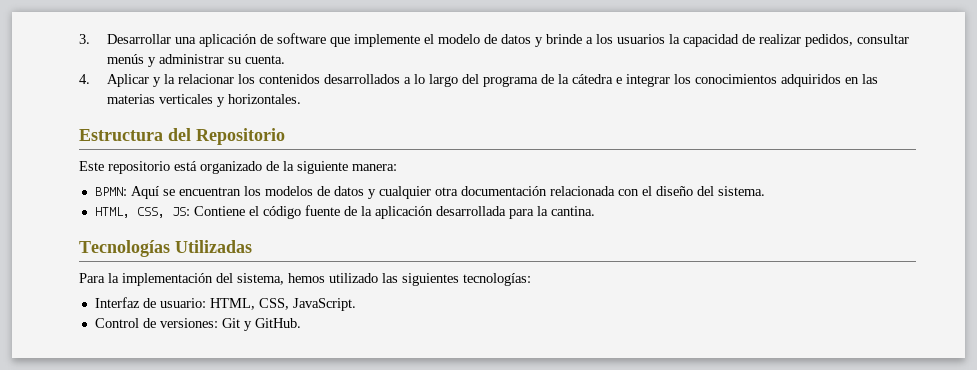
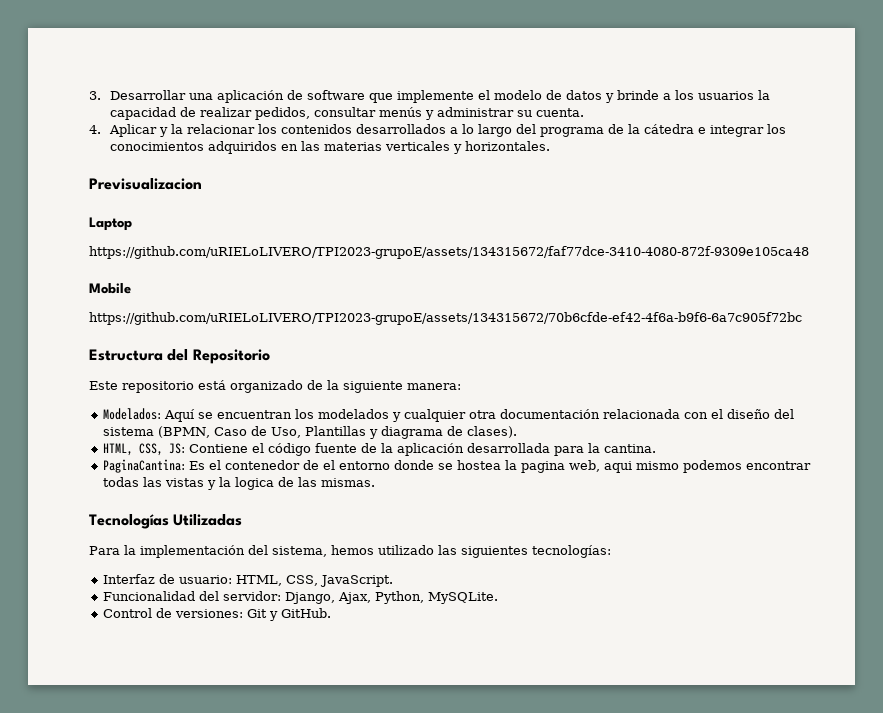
(302, 99) none -> [89,178,202,190] [89,217,132,231] [89,246,809,259] [89,283,131,294] [89,312,802,325] // Previsualizacion // Laptop // https://github.com/uRIELoLIVERO/TPI2023-grupoE/assets/134315672/faf77dce-3410-4080-872f-9309e105ca48 // Mobile // https://github.com/uRIELoLIVERO/TPI2023-grupoE/assets/134315672/70b6cfde-ef42-4f6a-b9f6-6a7c905f72bc
[94,187,127,196] BPMN: -> [103,408,162,420] Modelados:
[264,186,364,196] modelos de datos -> [318,409,390,419] modelados
[717,186,765,196] sistema. -> [103,426,518,439] sistema (BPMN, Caso de Uso, Plantillas y diagrama de clases).
(595, 211) none -> [103,459,812,473] [103,477,376,490] // PaginaCantina: Es el contenedor de el entorno donde se hostea la pagina web, aqui mismo podemos encontrar todas las vistas y la logica de las mismas.
(356, 304) none -> [103,591,499,604] // Funcionalidad del servidor: Django, Ajax, Python, MySQLite.

